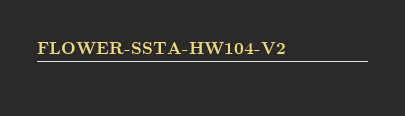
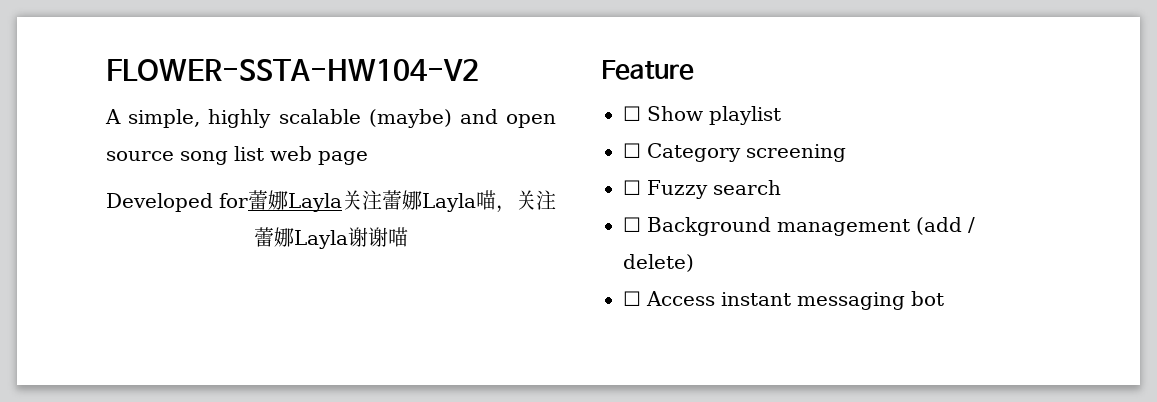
(286, 48) none -> [105,109,556,128] [106,146,368,165] [106,190,556,213] [254,227,408,249] [601,60,694,80] [623,106,781,125] [623,143,846,162] [623,180,781,199] [623,217,975,236] [623,254,694,272] [623,291,944,310] // A simple, highly scalable (maybe) and open source song list web page // Developed for蕾娜Layla关注蕾娜Layla喵，关注蕾娜Layla谢谢喵 // Feature // ☐ Show playlist // ☐ Category screening // ☐ Fuzzy search // ☐ Background management (add / delete) // ☐ Access instant messaging bot

